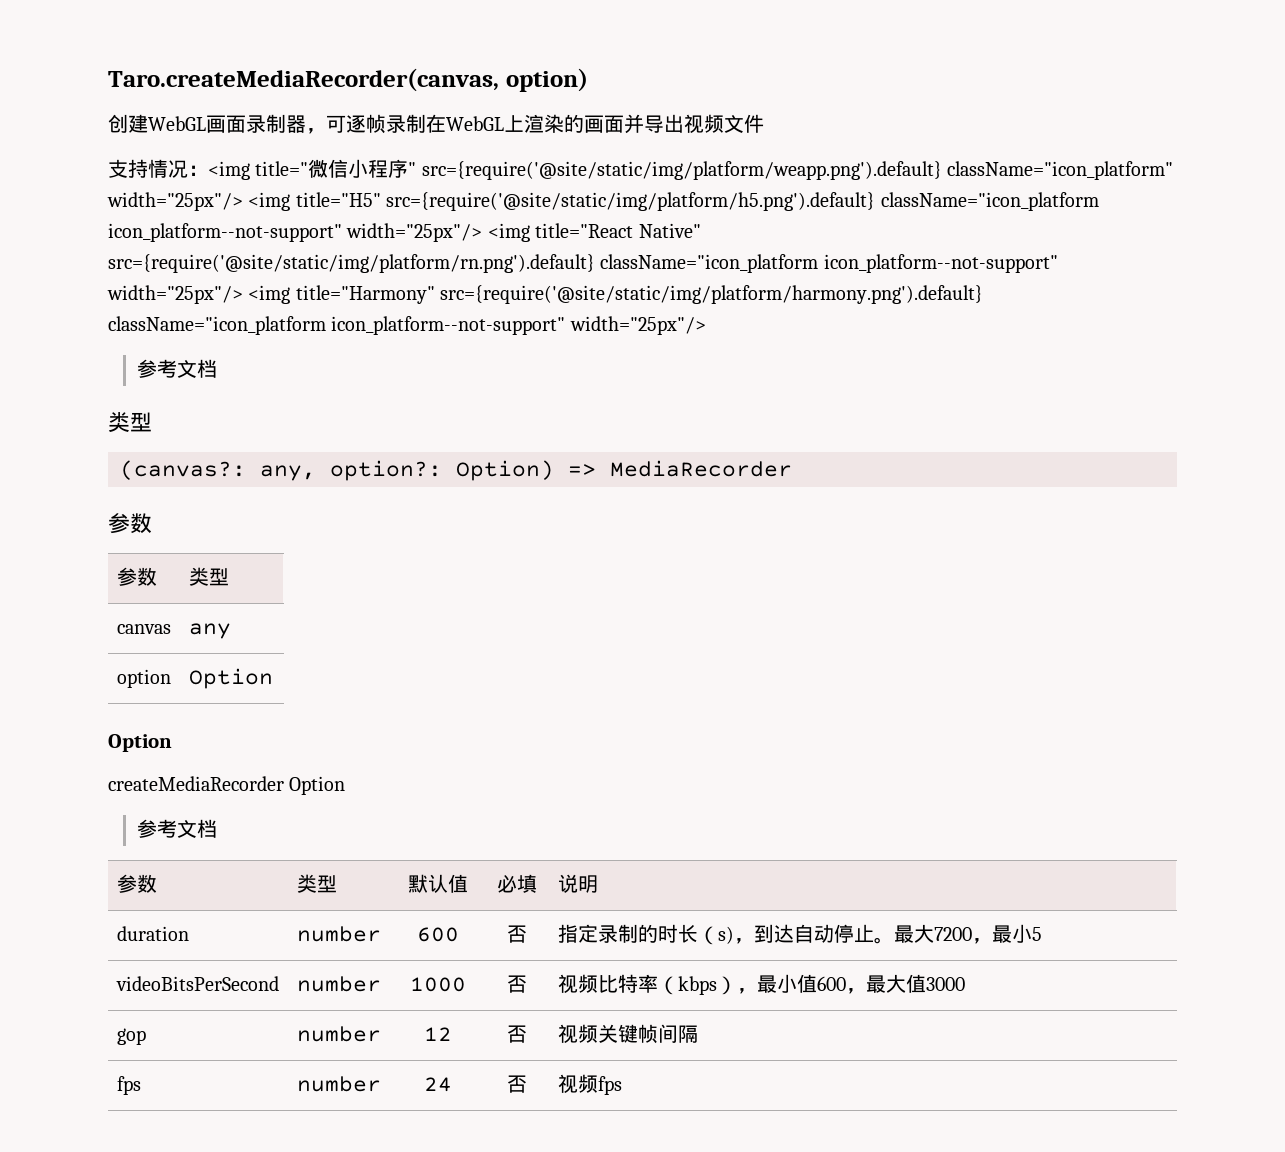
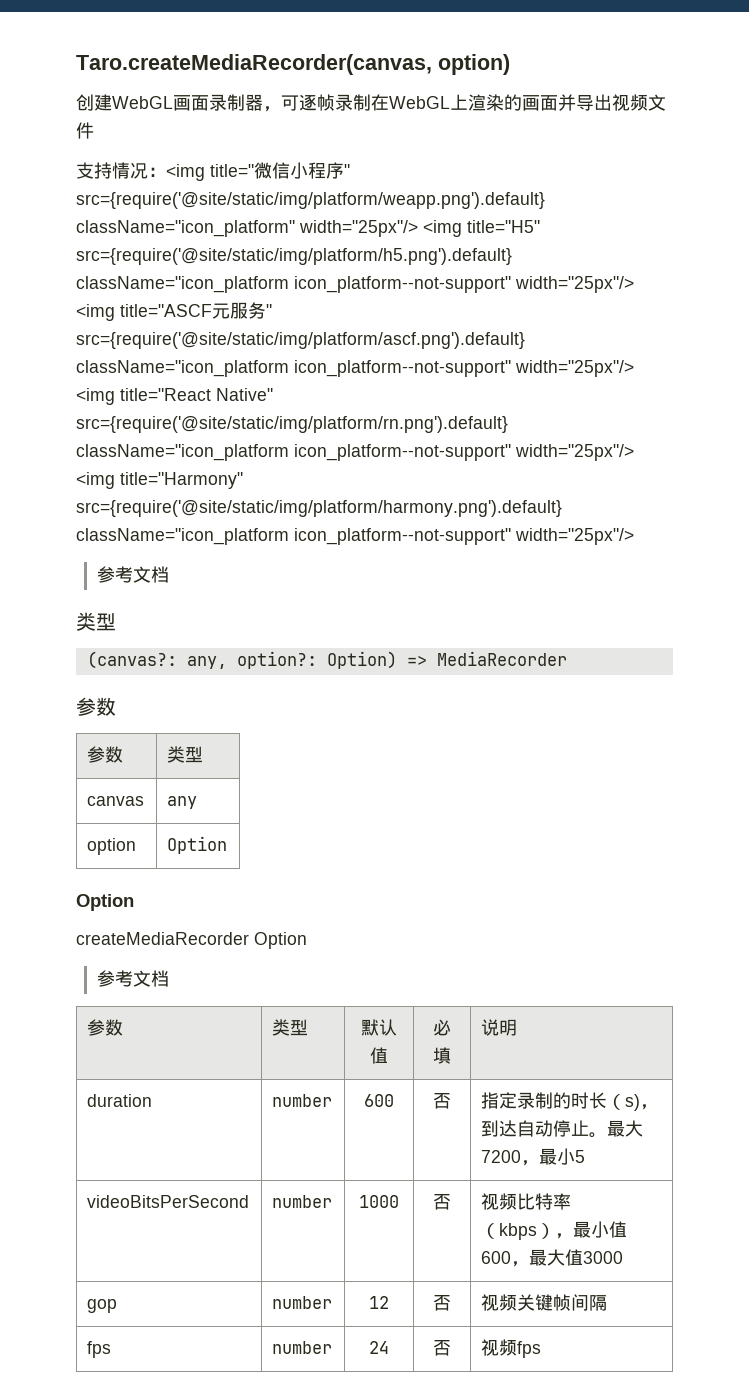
(530, 232) none -> [120,302,272,319] [76,332,525,349] [76,360,634,377] [76,388,115,405] title="ASCF元服务" src={require('@site/static/img/platform/ascf.png').default} className="icon_platform icon_platform--not-support" width="25px"/> <img

